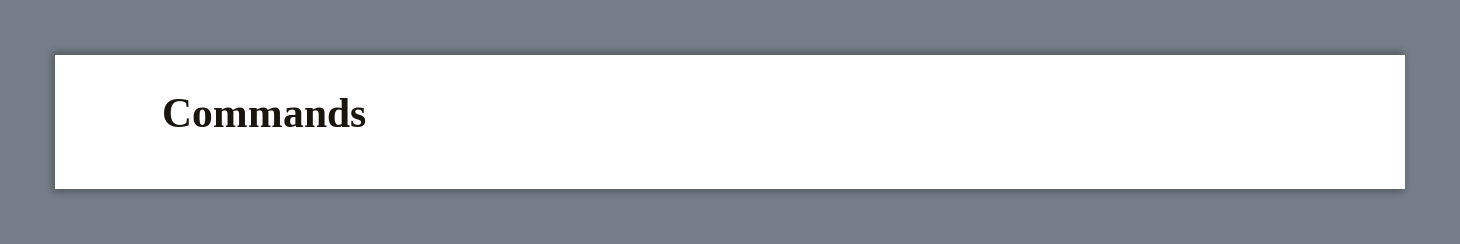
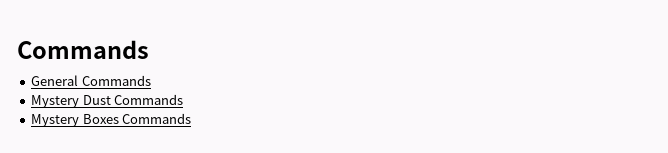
[162,98,366,127] Commands -> [17,40,149,59] [31,75,151,86] [31,94,184,108] [31,113,192,127] Commands // General Commands // Mystery Dust Commands // Mystery Boxes Commands

